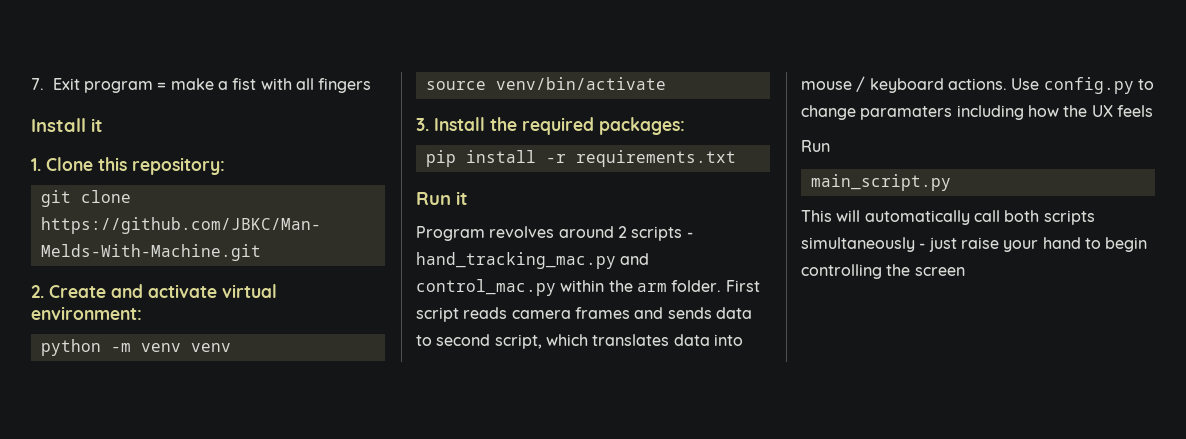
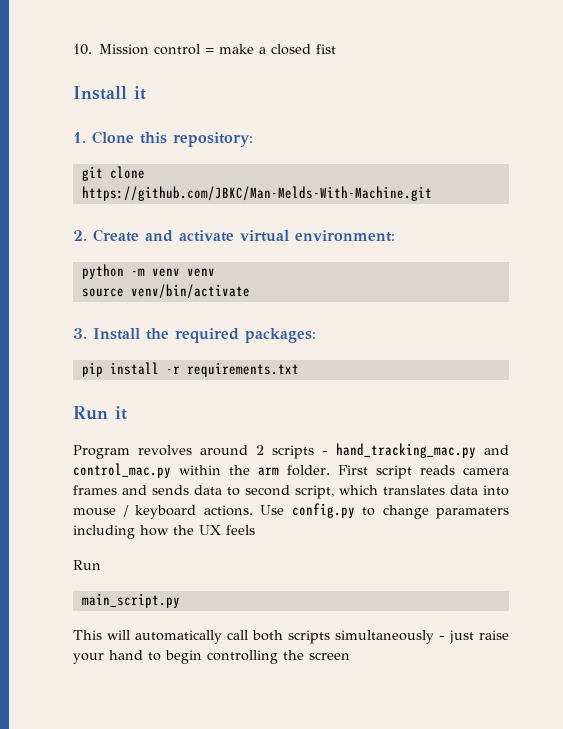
[31,78,153,93] 7. Exit program -> [73,44,201,55] 10. Mission control
(228, 85) none -> [271,44,312,55] closed
[260,78,372,93] with all fingers -> (337, 49) none

